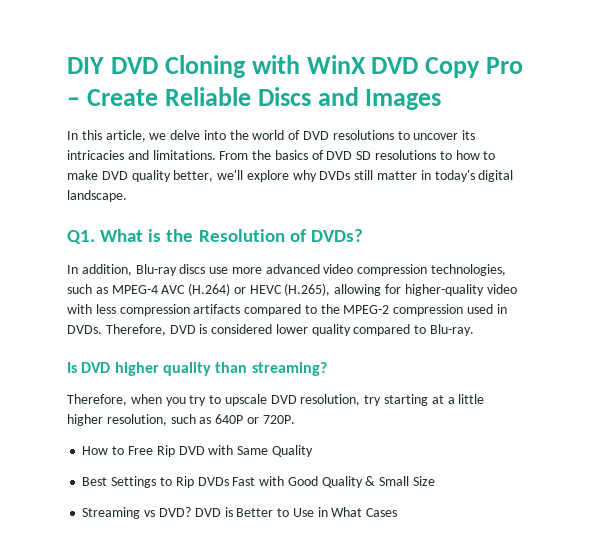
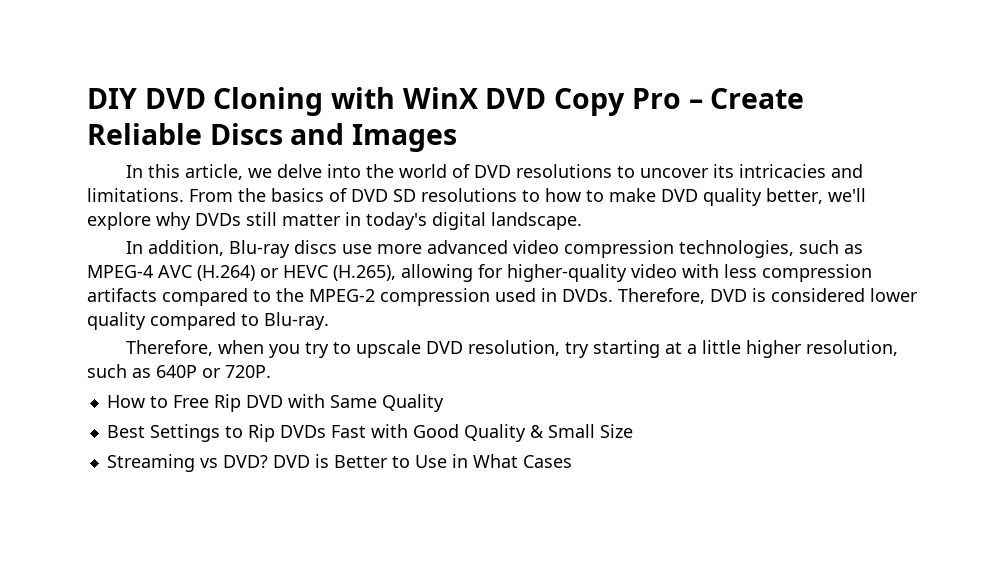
[67,229,363,244] // Q1. What is the Resolution of DVDs? -> (582, 221) none
[67,362,327,376] // Is DVD higher quality than streaming? -> (329, 321) none

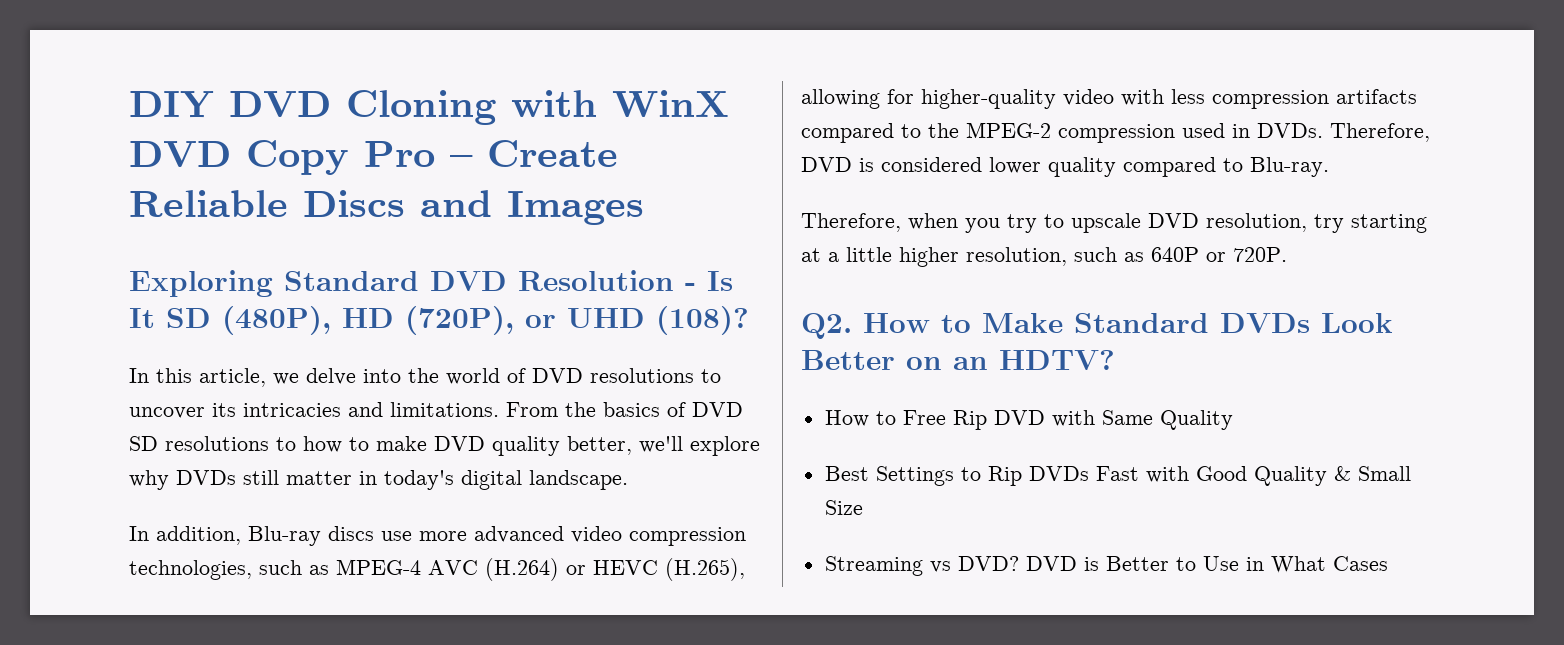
(458, 138) none -> [129,270,733,297] [129,306,749,335] // Exploring Standard DVD Resolution - Is It SD (480P), HD (720P), or UHD (108)?
(271, 371) none -> [801,313,1393,339] [801,350,1115,370] // Q2. How to Make Standard DVDs Look Better on an HDTV?

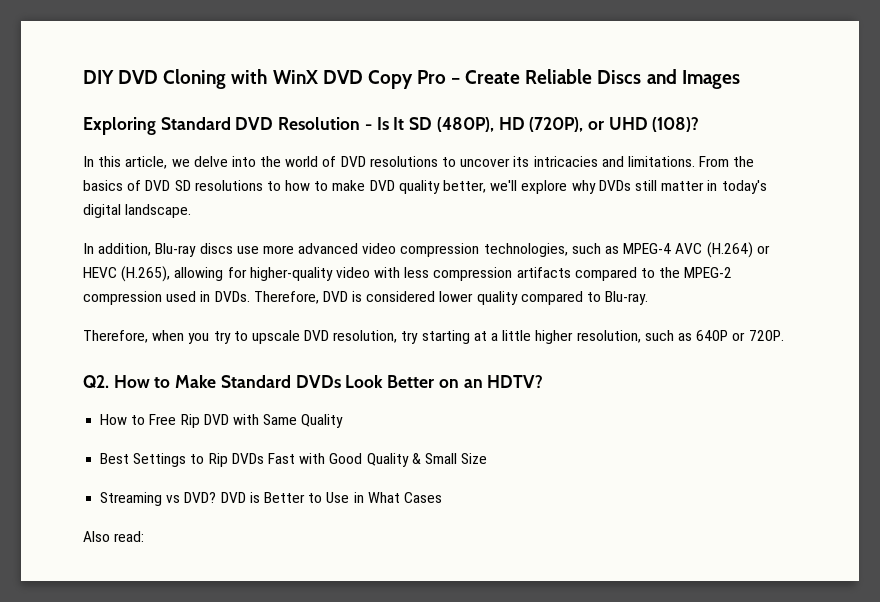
(1388, 563) none -> [83,531,145,542] // Also read:

